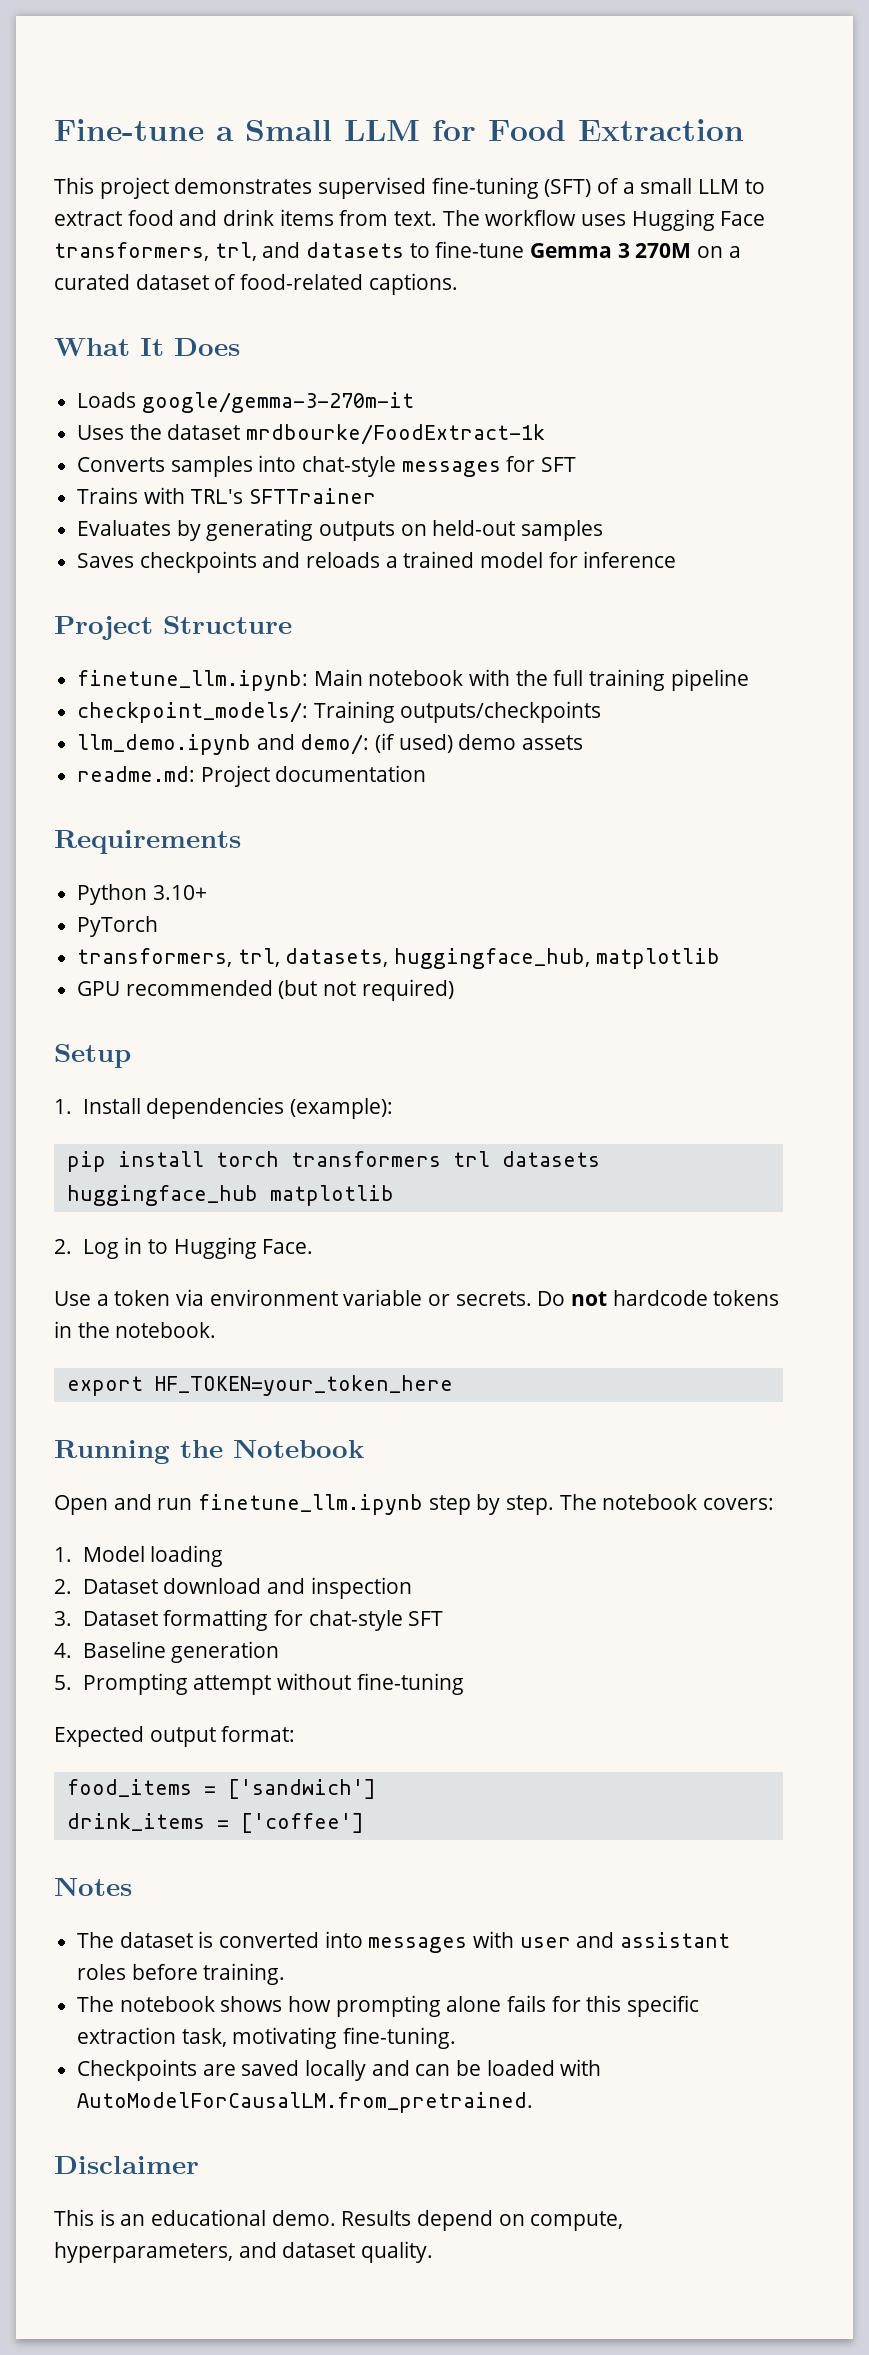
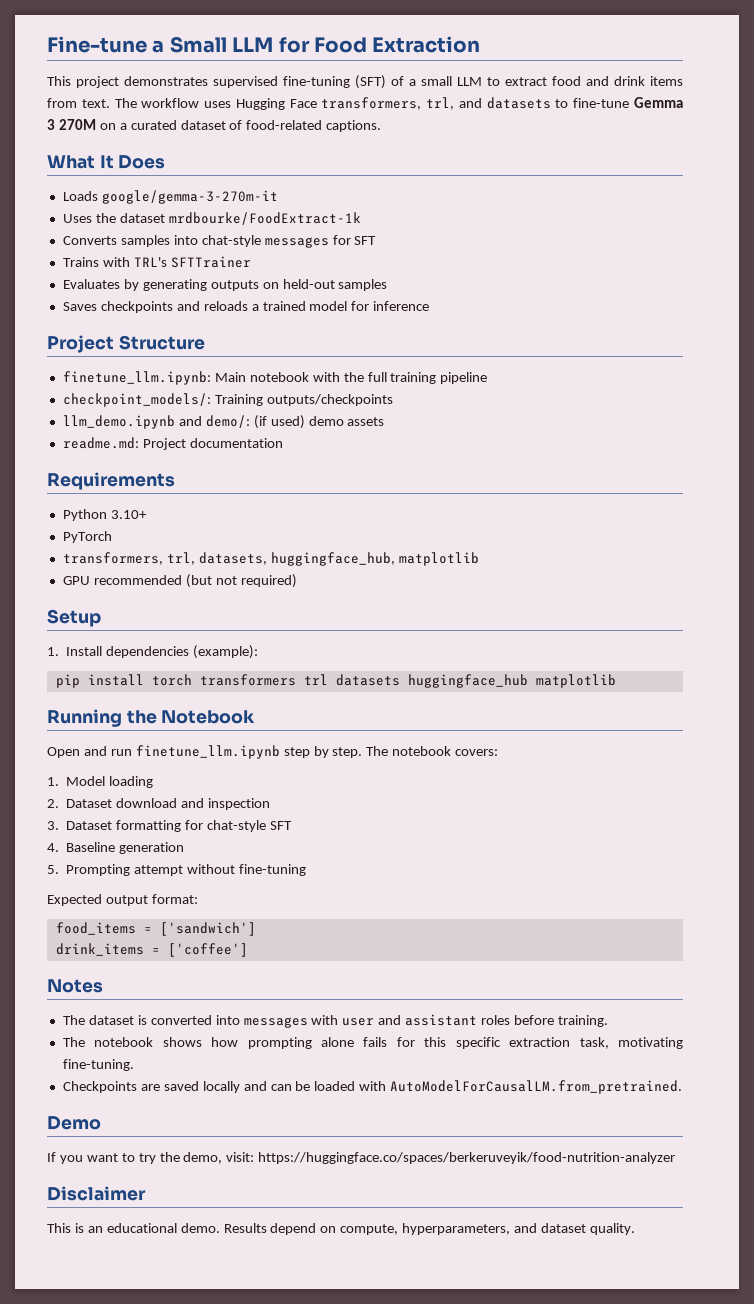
[54,1237,314,1259] [54,1289,780,1306] [54,1321,217,1338] [66,1375,453,1396] // 2. Log in to Hugging Face. // Use a token via environment variable or secrets. Do not hardcode tokens in the notebook. // export HF_TOKEN=your_token_here -> (616, 681) none
(534, 2102) none -> [47,1116,101,1130] [47,1152,676,1164] // Demo // If you want to try the demo, visit: https://huggingface.co/spaces/berkeruveyik/food-nutrition-analyzer

